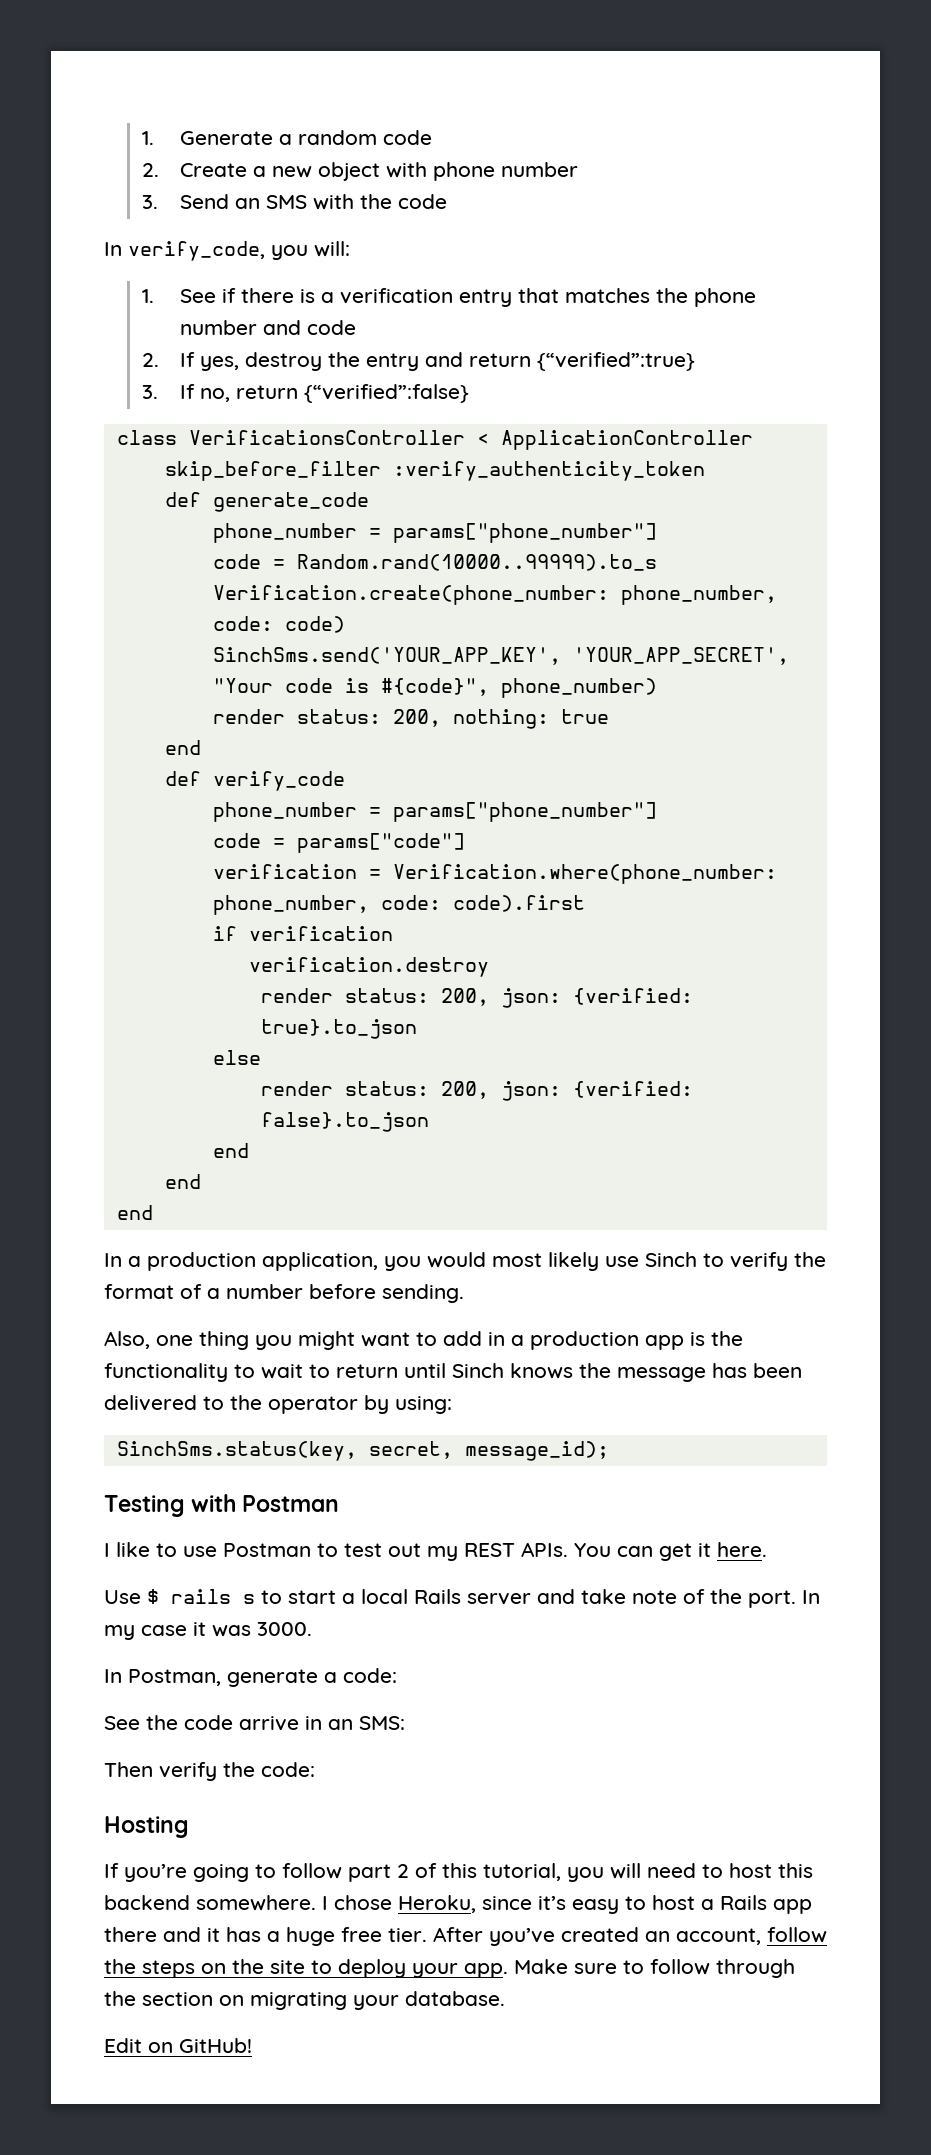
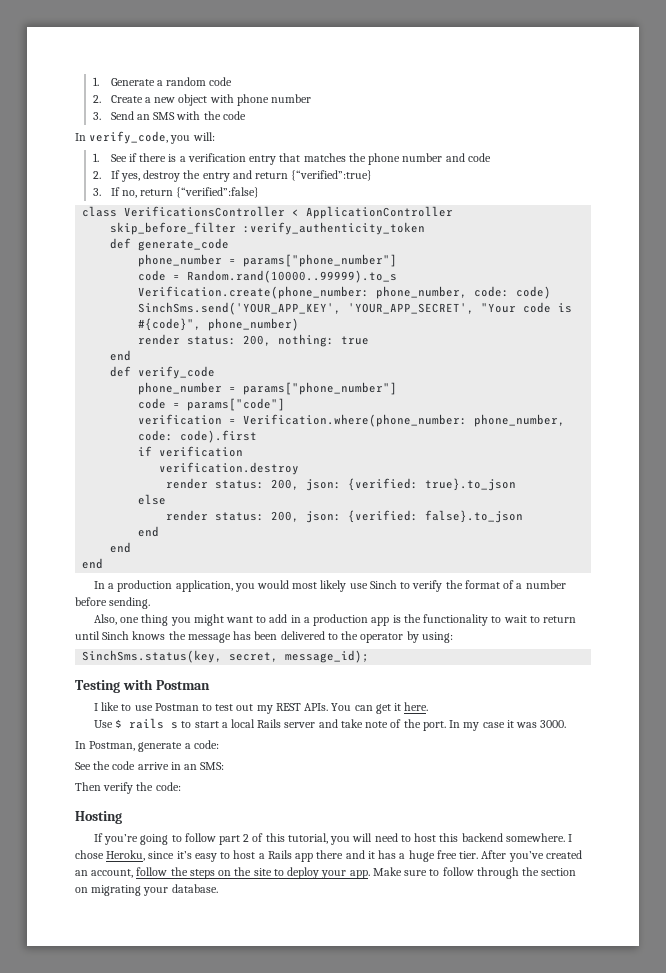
[104,2038,252,2053] // Edit on GitHub! -> (218, 888) none

